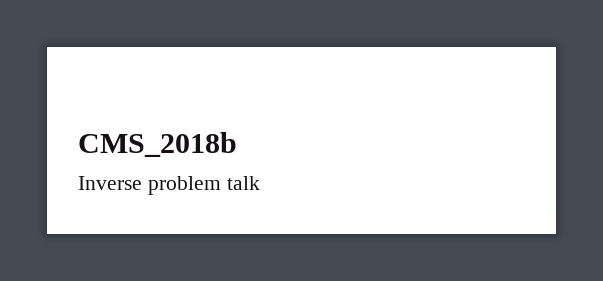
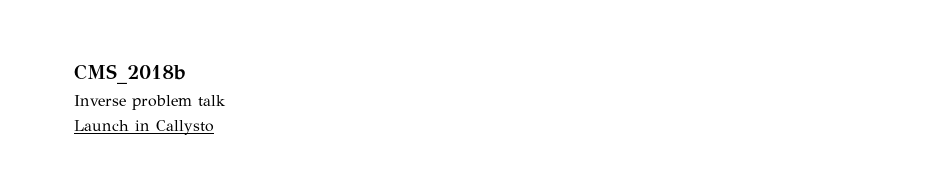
(260, 183) none -> [74,120,214,135] // Launch in Callysto

